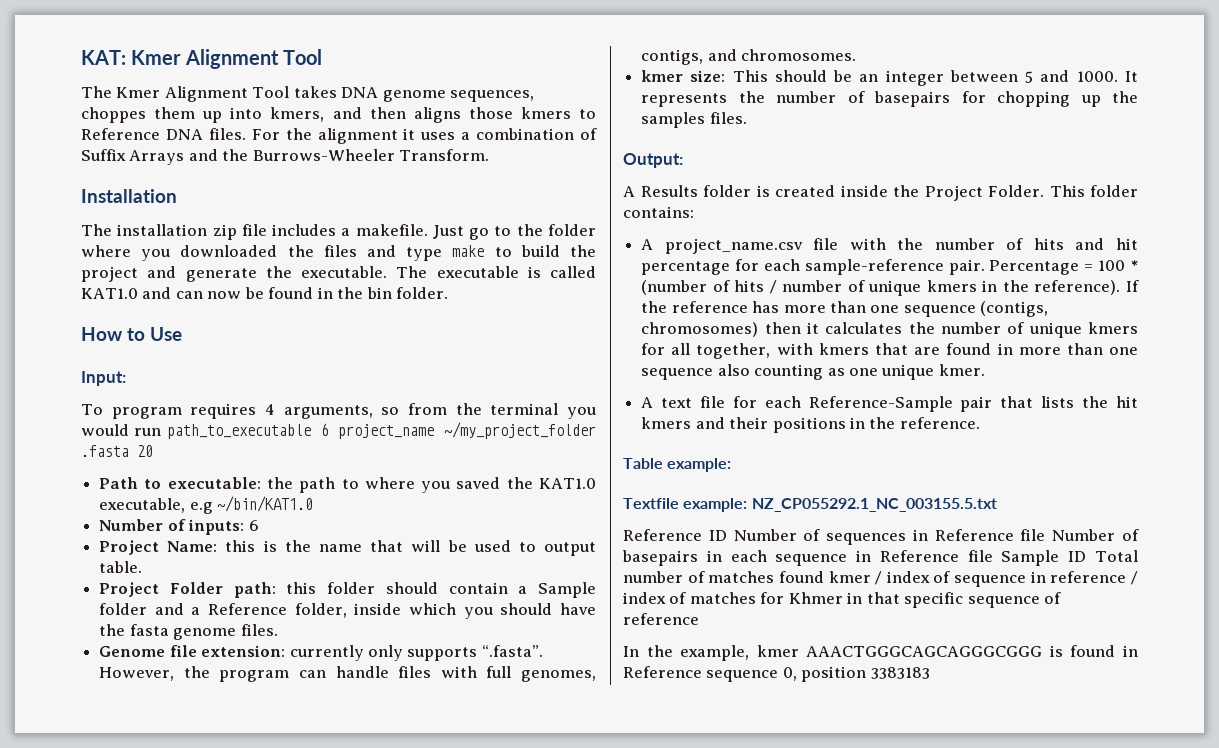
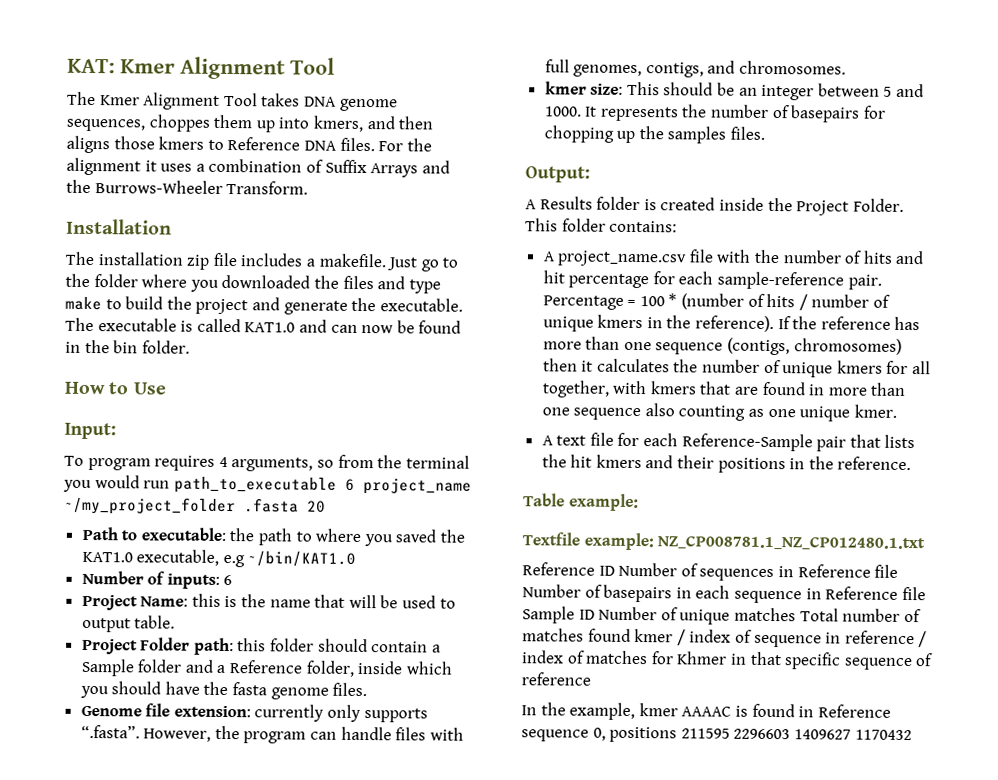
[751,498,997,512] NZ_CP055292.1_NC_003155.5.txt -> [657,535,926,551] NZ_CP008781.1_NZ_CP012480.1.txt
(1087, 556) none -> [598,606,796,625] Number of unique matches
[806,646,1043,657] AAACTGGGCAGCAGGGCGGG -> [681,706,732,717] AAAAC
[801,666,930,682] position 3383183 -> [609,726,912,743] positions 211595 2296603 1409627 1170432

